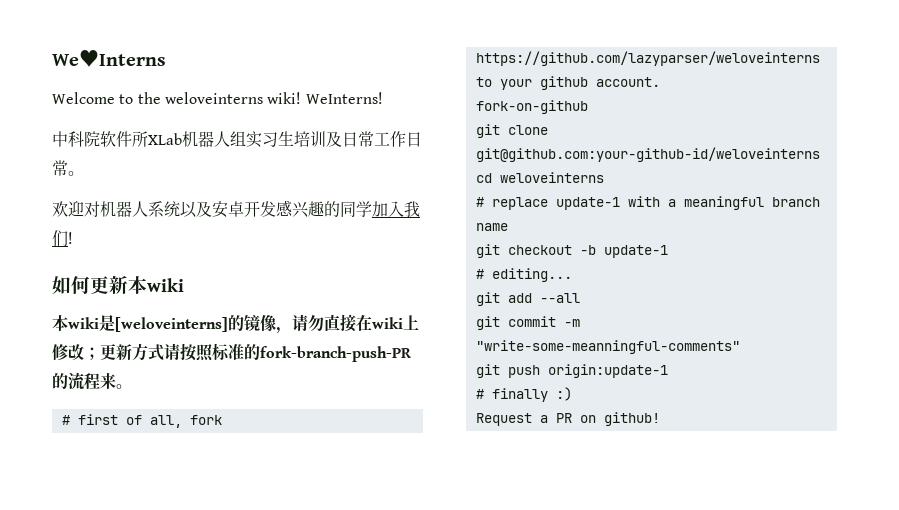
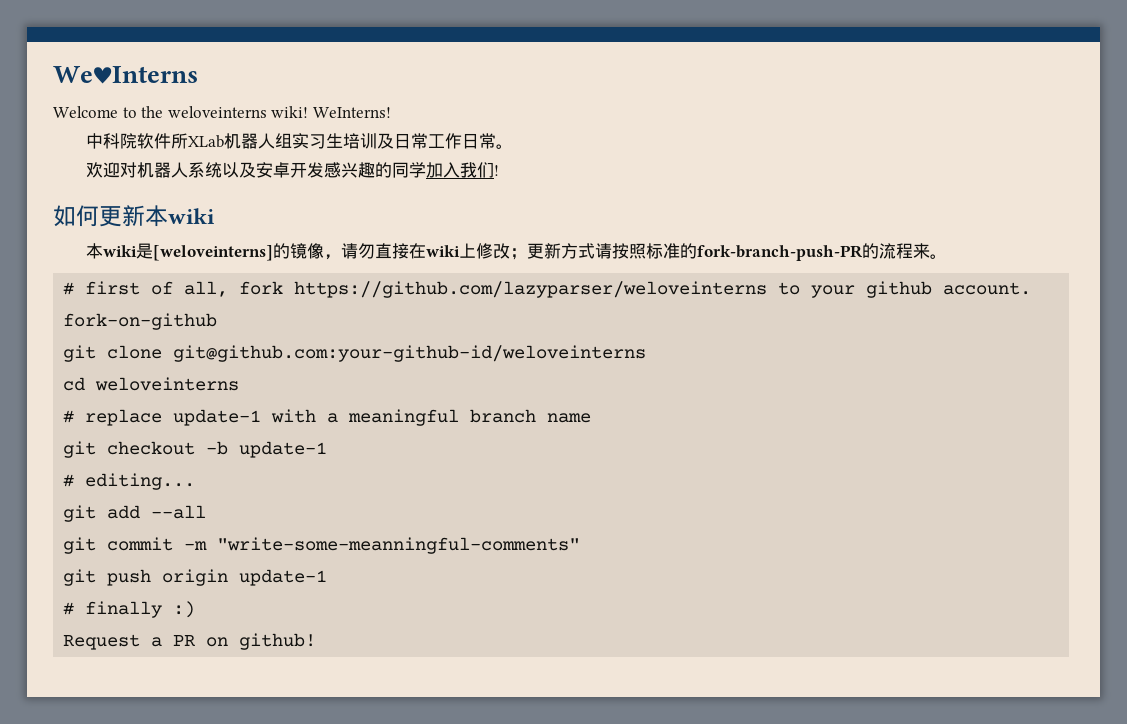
[547,364,668,378] origin:update-1 -> [162,569,328,586] origin update-1

